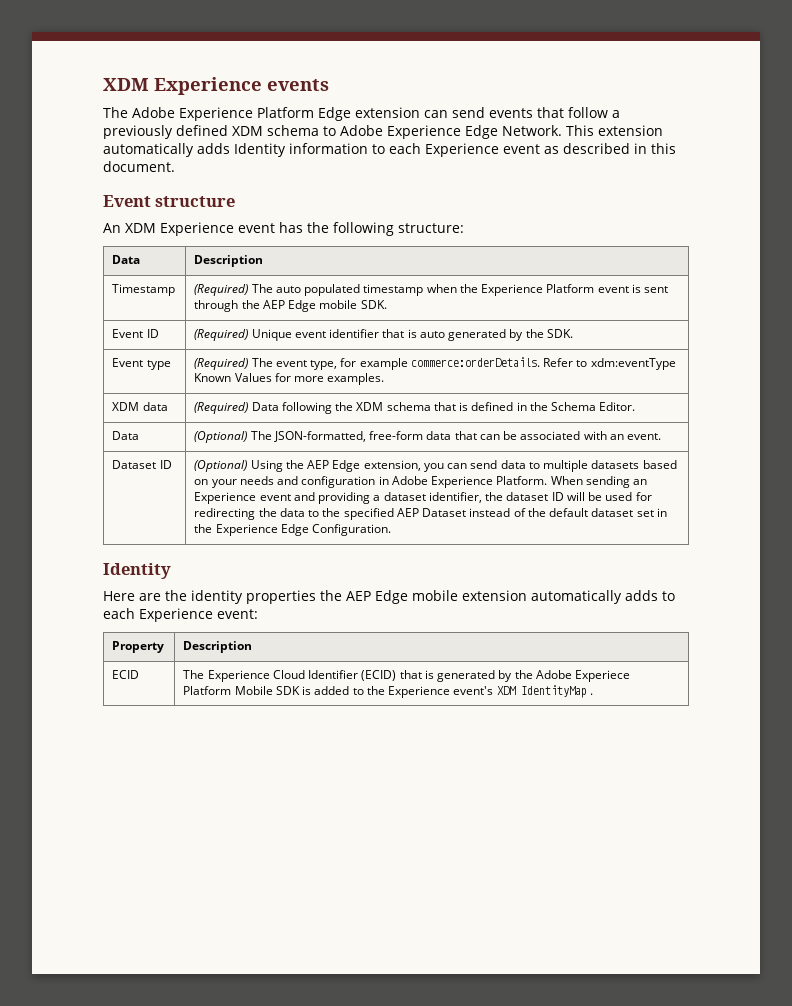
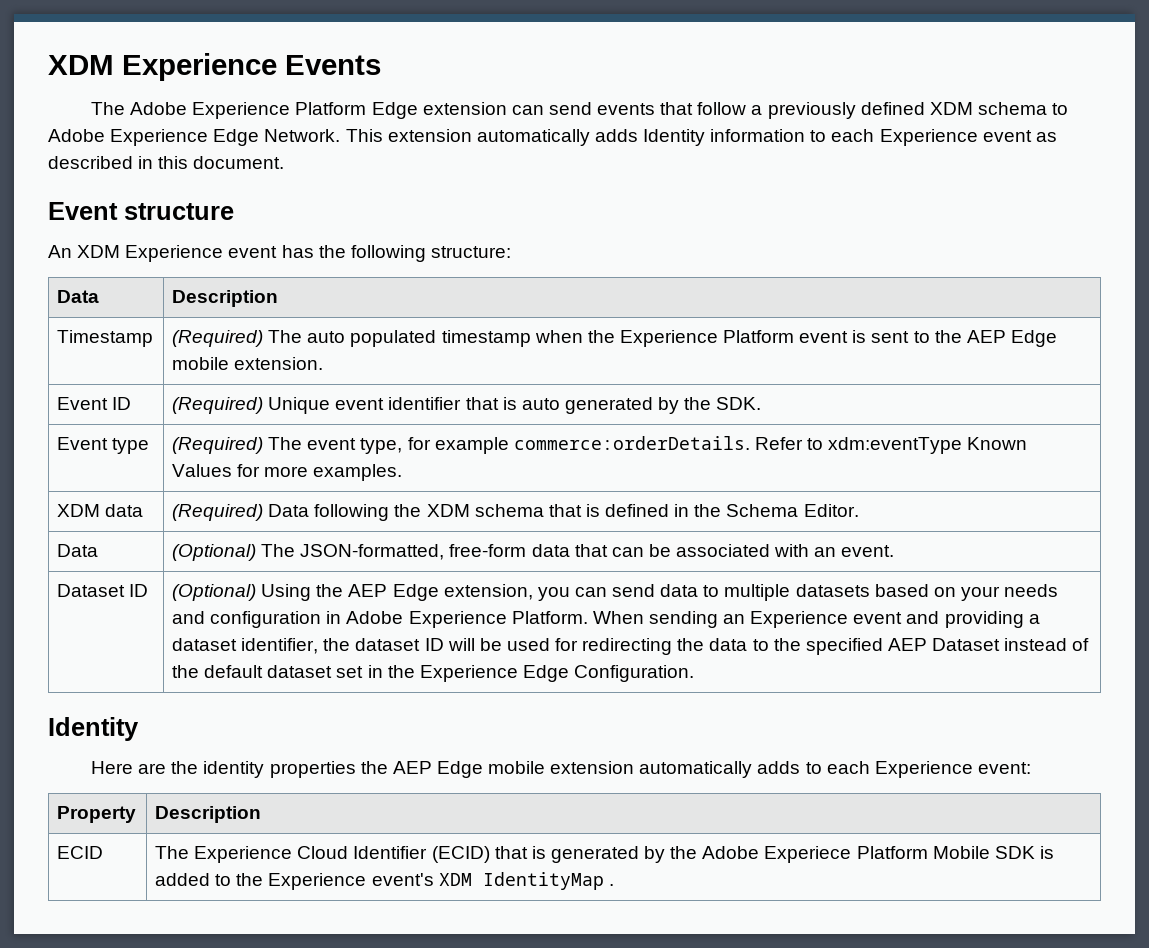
[103,77,329,95] XDM Experience events -> [48,53,381,81] XDM Experience Events
[194,300,387,312] through the AEP Edge mobile SDK. -> [913,330,1058,347] [172,357,324,370] to the AEP Edge mobile extension.

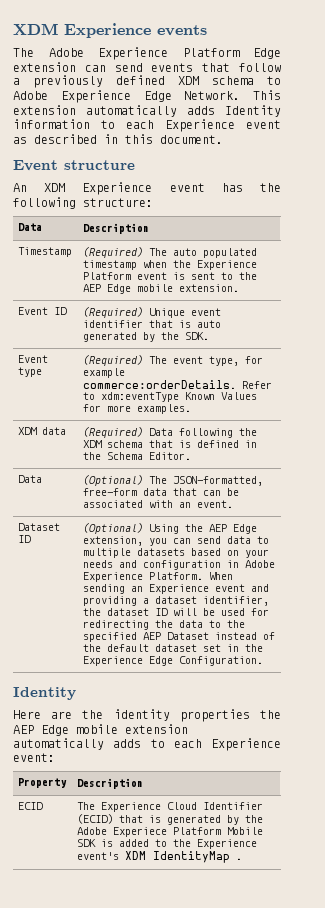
[48,53,381,81] XDM Experience Events -> [13,23,207,38] XDM Experience events

